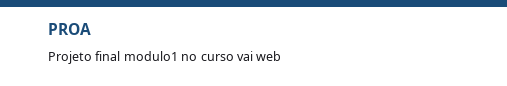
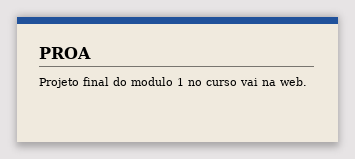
[123,51,178,61] modulo1 -> [113,77,184,86] do modulo 1
[256,51,282,61] web -> [262,77,307,86] na web.

